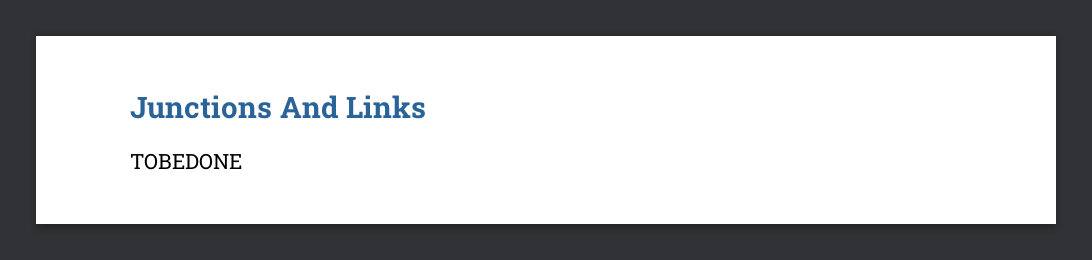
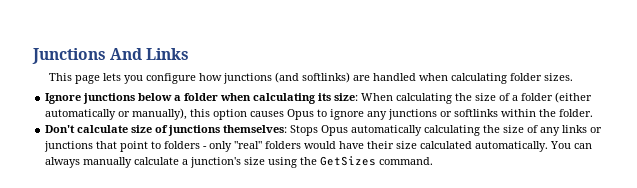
[130,153,242,170] TOBEDONE -> [48,72,573,84] [45,92,593,104] [45,108,594,120] [45,125,603,136] [44,141,593,152] [45,156,434,168] This page lets you configure how junctions (and softlinks) are handled when calculating folder sizes. // Ignore junctions below a folder when calculating its size: When calculating the size of a folder (either automatically or manually), this option causes Opus to ignore any junctions or softlinks within the folder. // Don't calculate size of junctions themselves: Stops Opus automatically calculating the size of any links or junctions that point to folders - only "real" folders would have their size calculated automatically. You can always manually calculate a junction's size using the GetSizes command.

